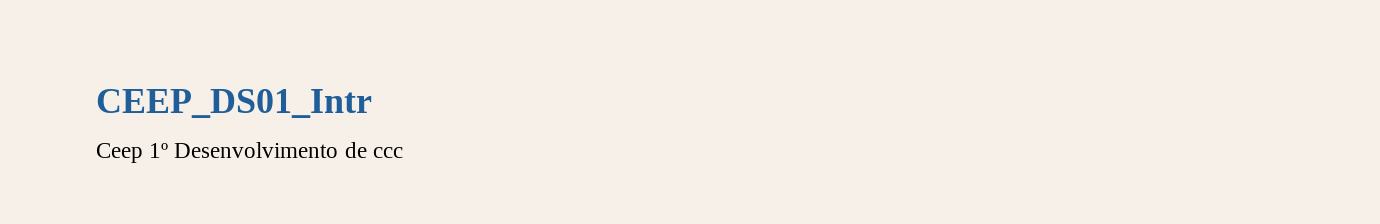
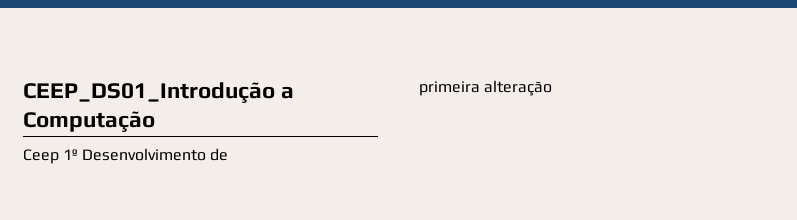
[96,89,372,118] CEEP_DS01_Intr -> [23,82,295,103] [23,111,155,132] CEEP_DS01_Introdução a Computação
[372,147,403,158] ccc -> [419,80,553,96] // primeira alteração

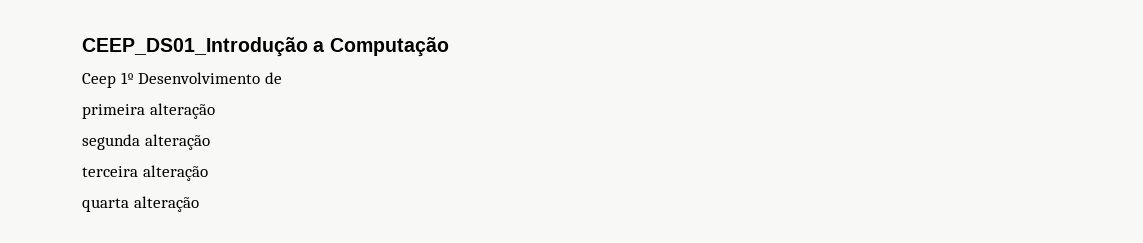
(553, 88) none -> [82,134,210,150] [82,165,208,181] [82,196,199,212] // segunda alteração // terceira alteração // quarta alteração

